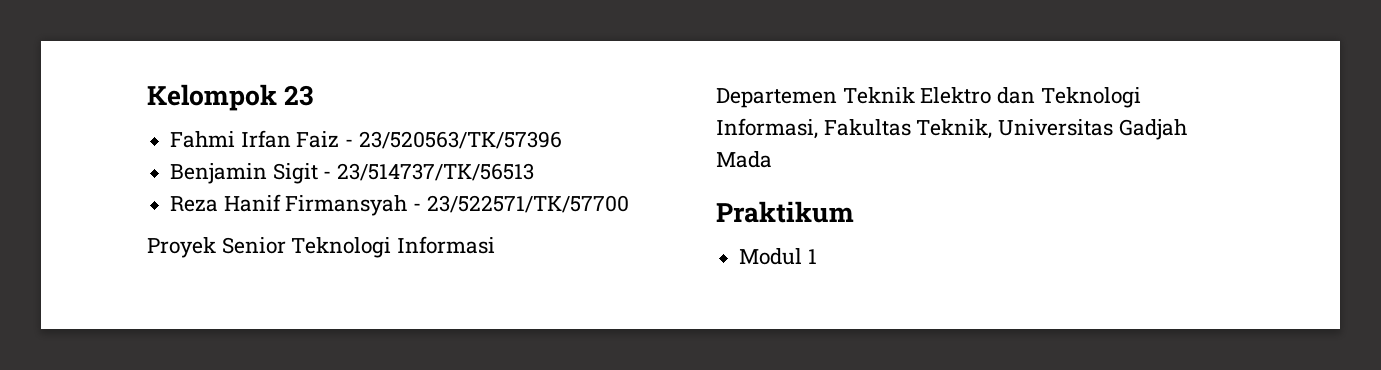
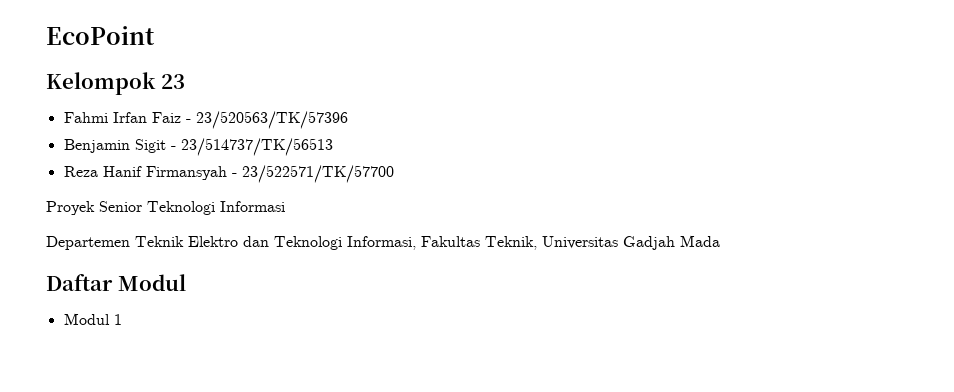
(147, 97) none -> [46,26,155,45] EcoPoint //
[716,201,854,223] Praktikum -> [46,274,186,291] Daftar Modul

